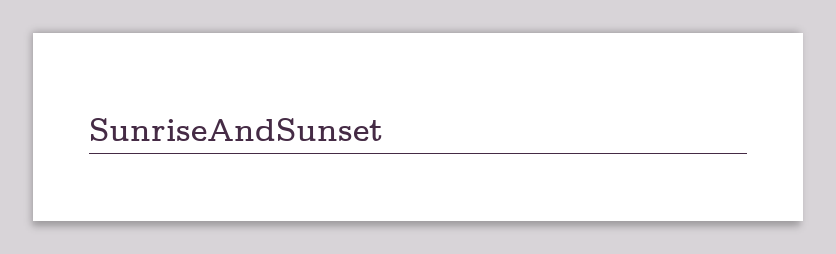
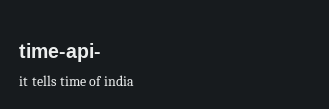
[89,118,383,141] SunriseAndSunset -> [19,43,101,62] [19,75,135,86] time-api- // it tells time of india

